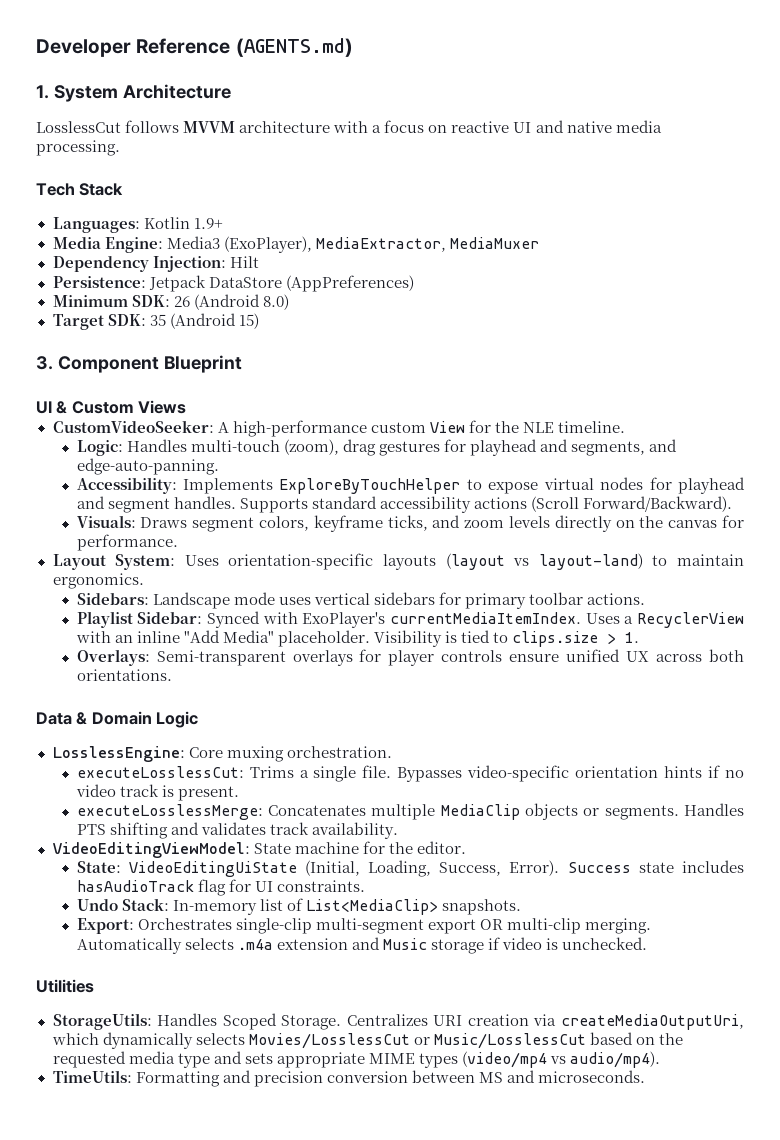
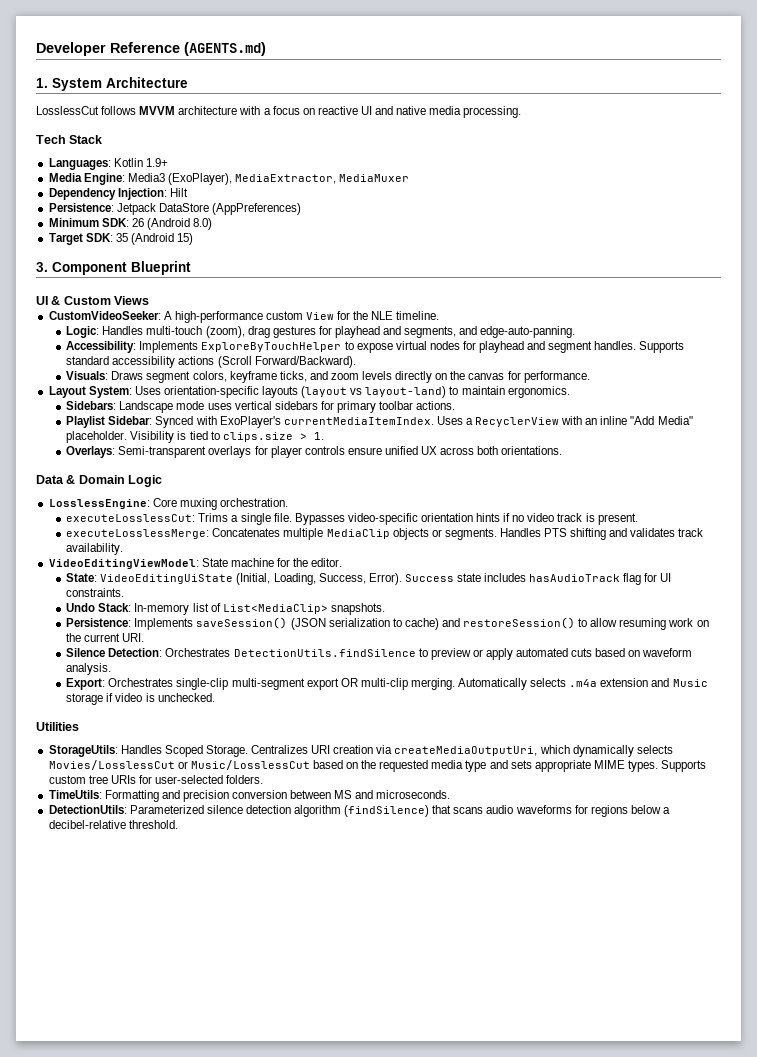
(521, 907) none -> [66,617,709,630] [66,633,145,642] [66,648,693,660] [66,663,112,675] // Persistence: Implements saveSession() (JSON serialization to cache) and restoreSession() to allow resuming work on the current URI. // Silence Detection: Orchestrates DetectionUtils.findSilence to preview or apply automated cuts based on waveform analysis.
[418,1051,660,1068] types (video/mp4 vs audio/mp4). -> [628,760,707,772] [48,775,264,784] types. Supports custom tree URIs for user-selected folders.
(645, 1076) none -> [48,805,671,817] [48,820,178,829] // DetectionUtils: Parameterized silence detection algorithm (findSilence) that scans audio waveforms for regions below a decibel-relative threshold.

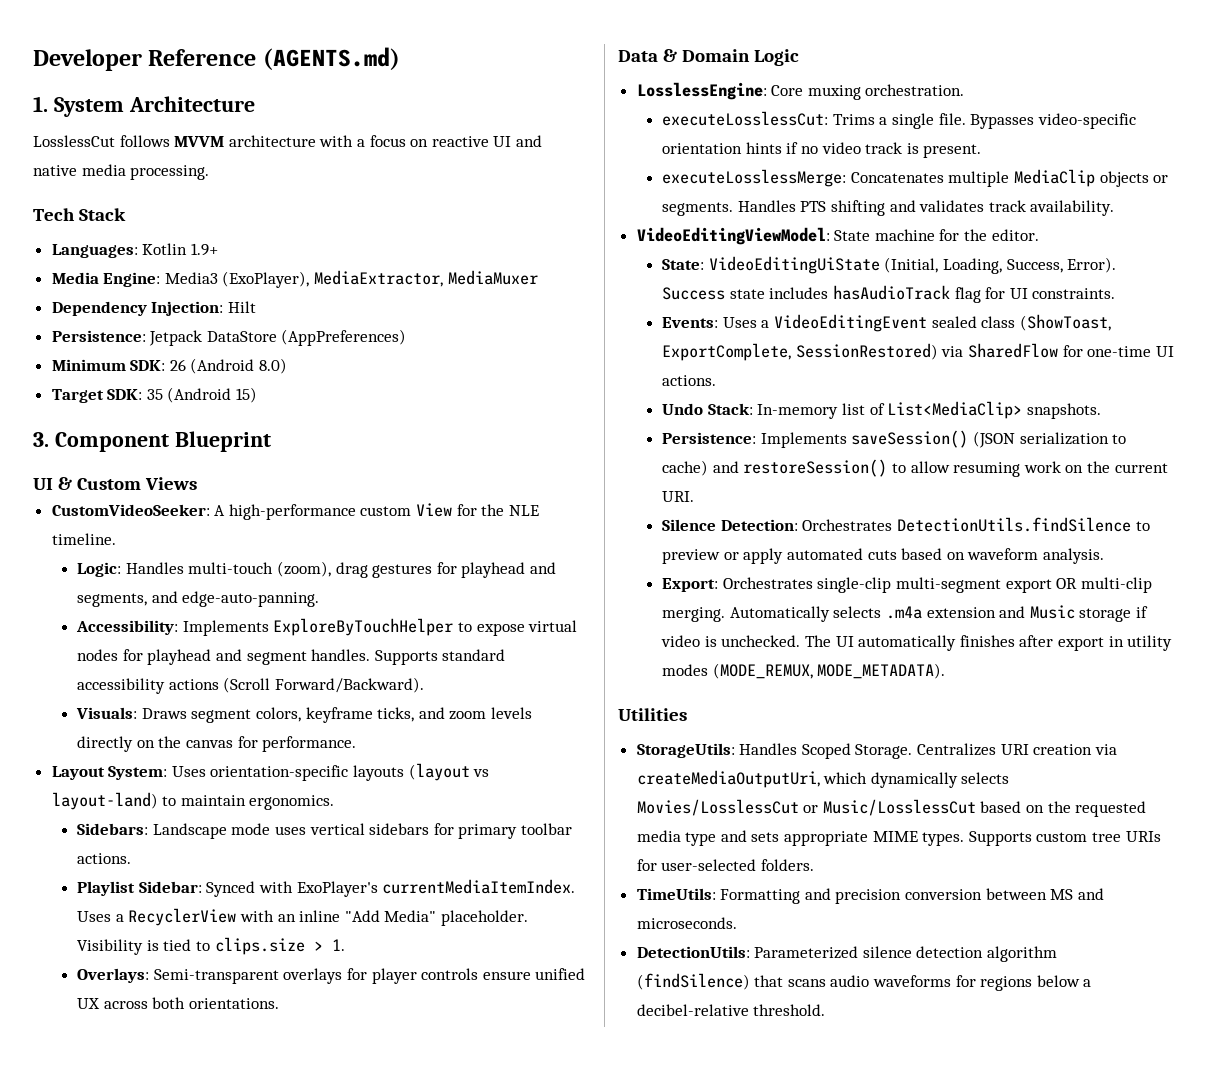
(125, 592) none -> [662,314,1111,332] [662,343,1174,361] [662,375,717,386] // Events: Uses a VideoEditingEvent sealed class (ShowToast, ExportComplete, SessionRestored) via SharedFlow for one-time UI actions.
(215, 697) none -> [805,635,1173,651] [662,663,946,679] The UI automatically finishes after export in utility modes (MODE_REMUX, MODE_METADATA).

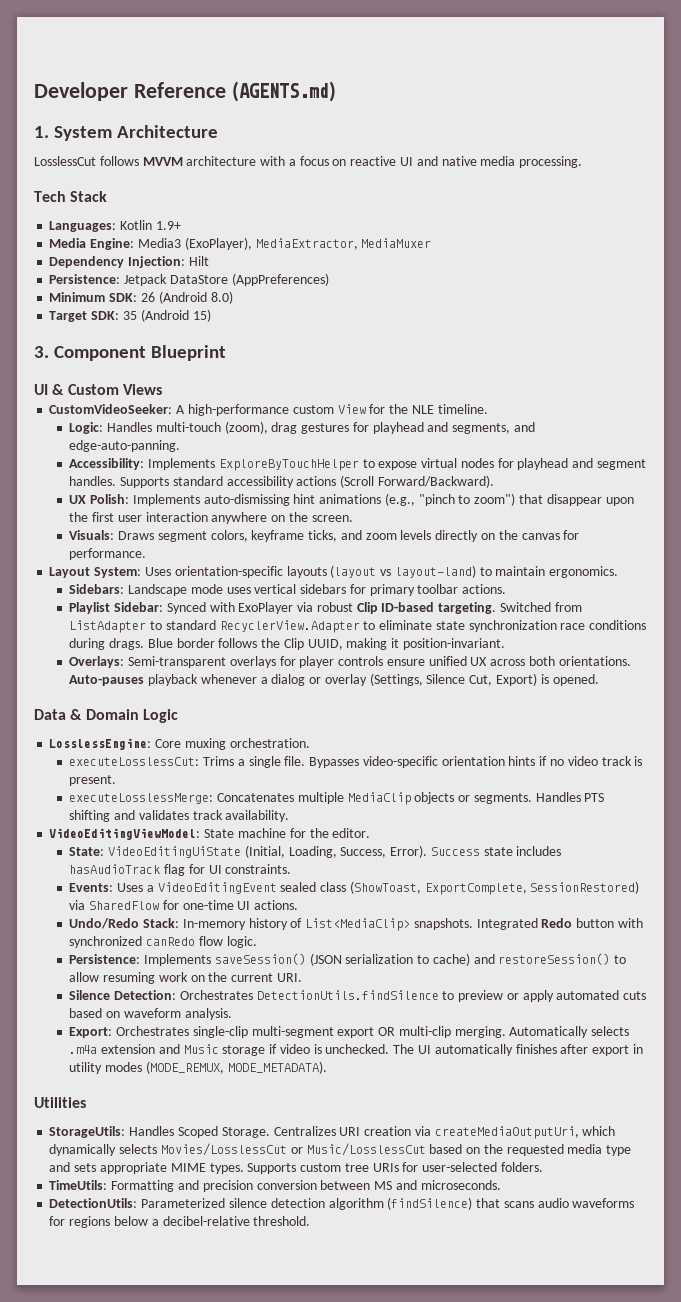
(425, 685) none -> [69,493,634,506] [69,512,353,524] // UX Polish: Implements auto-dismissing hint animations (e.g., "pinch to zoom") that disappear upon the first user interaction anywhere on the screen.
[296,879,576,897] [77,908,528,926] [77,937,345,955] ExoPlayer's currentMediaItemIndex. Uses a RecyclerView with an inline "Add Media" placeholder. Visibility is tied to clips.size > 1. -> [238,602,582,614] [69,620,647,633] [69,638,505,650] ExoPlayer via robust Clip ID-based targeting. Switched from ListAdapter to standard RecyclerView.Adapter to eliminate state synchronization race conditions during drags. Blue border follows the Clip UUID, making it position-invariant.
(280, 1003) none -> [69,673,599,686] Auto-pauses playback whenever a dialog or overlay (Settings, Silence Cut, Export) is opened.
[662,403,704,415] Undo -> [69,918,140,929] Undo/Redo
[842,403,866,415] list -> [248,918,288,930] history
(1101, 411) none -> [476,918,643,930] [69,936,257,948] Integrated Redo button with synchronized canRedo flow logic.

